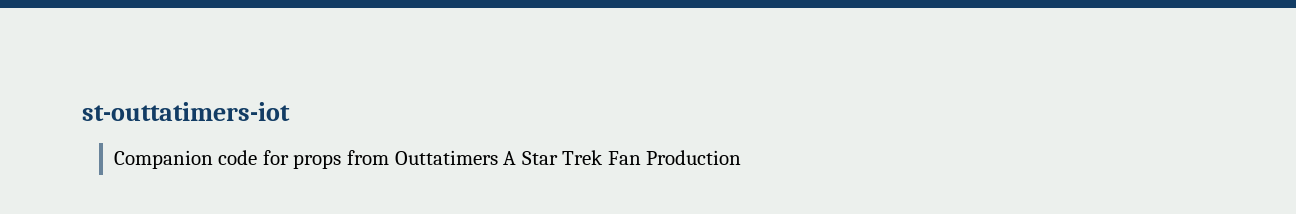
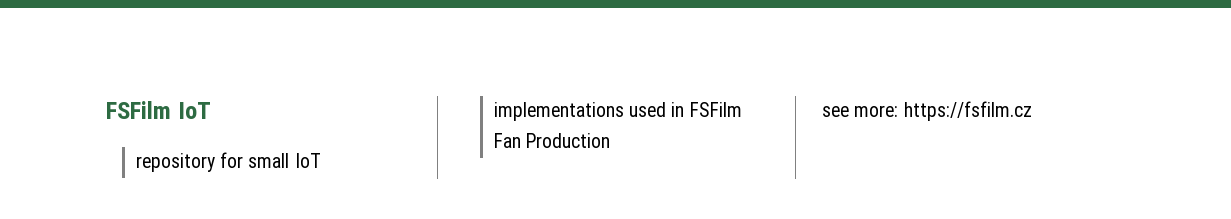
[82,102,290,121] [113,150,604,169] st-outtatimers-iot // Companion code for props from Outtatimers A Star Trek -> [106,101,211,119] [135,152,321,172] [493,102,742,121] FSFilm IoT // repository for small IoT implementations used in FSFilm
(742, 157) none -> [822,101,1032,121] // see more: https://fsfilm.cz

